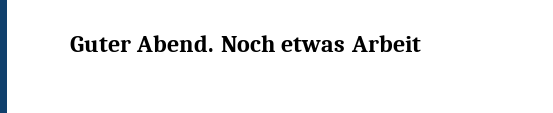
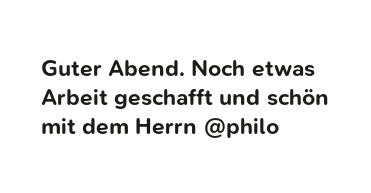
(421, 43) none -> [114,88,329,109] [41,118,279,138] geschafft und schön mit dem Herrn @philo

